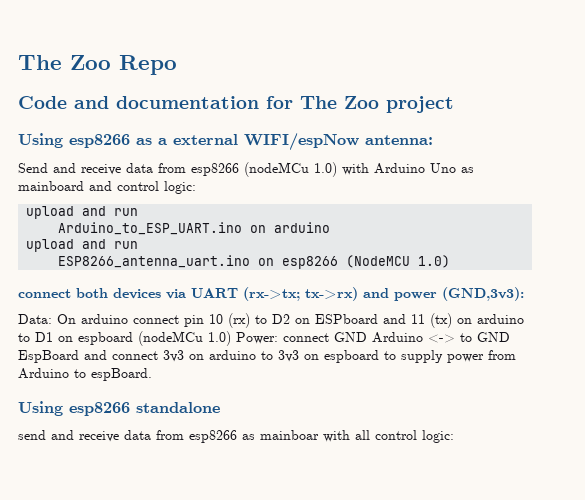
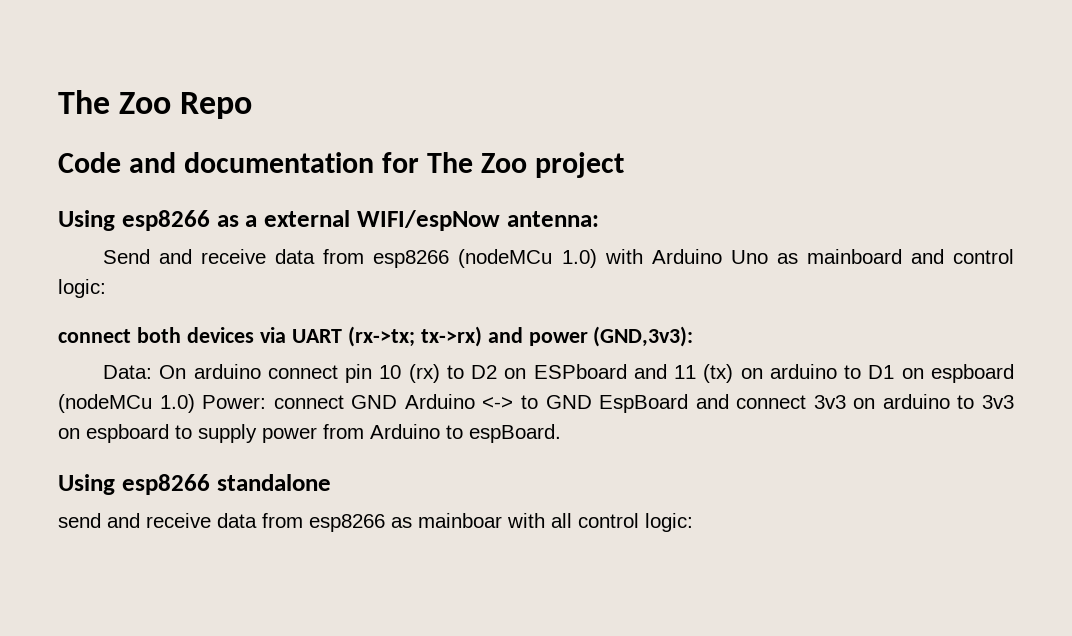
[26,206,139,219] [58,222,331,235] [26,239,139,252] [58,255,451,269] // upload and run // Arduino_to_ESP_UART.ino on arduino // upload and run // ESP8266_antenna_uart.ino on esp8266 (NodeMCU 1.0) -> (106, 288) none

